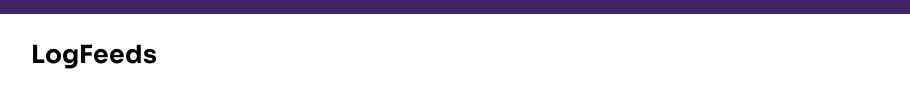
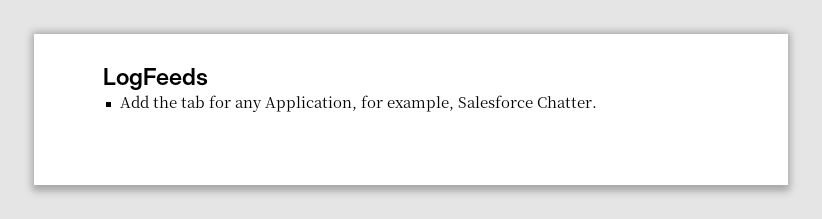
(157, 56) none -> [119,95,597,112] // Add the tab for any Application, for example, Salesforce Chatter.

